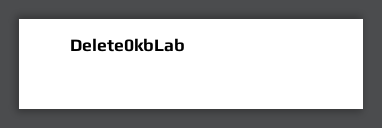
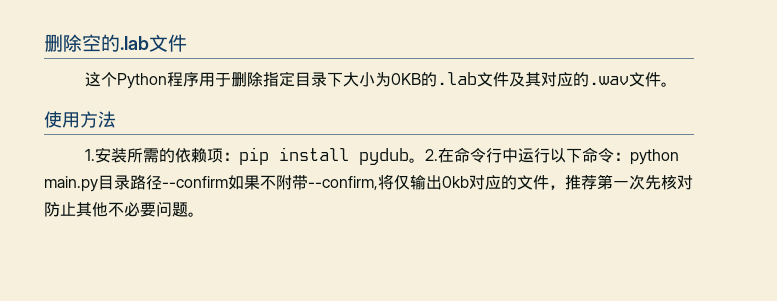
[70,38,185,52] Delete0kbLab -> [44,34,187,52] [84,71,677,89] [44,111,116,128] [84,147,679,165] [44,174,693,192] [44,201,204,217] 删除空的.lab文件 // 这个Python程序用于删除指定目录下大小为0KB的.lab文件及其对应的.wav文件。 // 使用方法 // 1.安装所需的依赖项：pip install pydub。2.在命令行中运行以下命令：python main.py目录路径--confirm如果不附带--confirm,将仅输出0kb对应的文件，推荐第一次先核对防止其他不必要问题。

